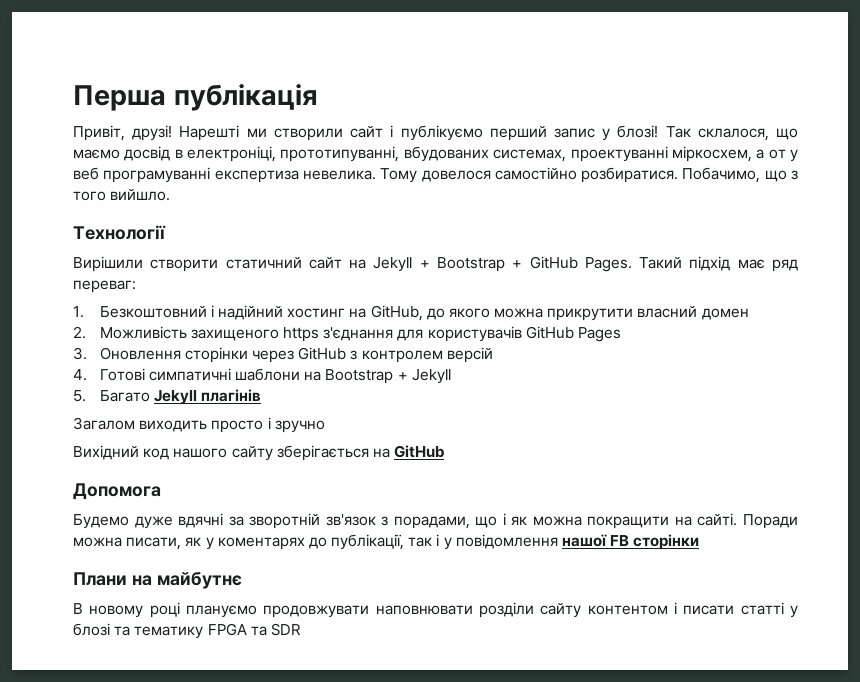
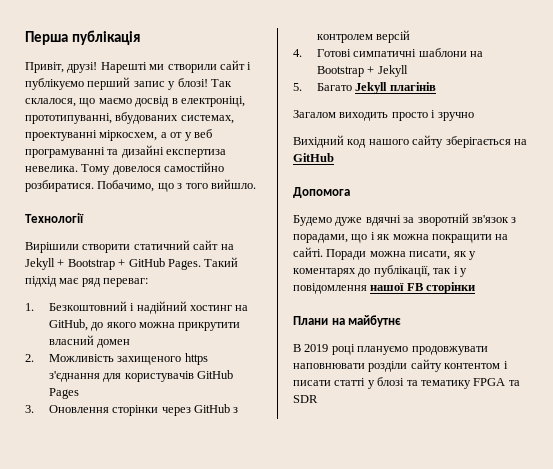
(211, 175) none -> [107,145,164,158] та дизайні
[89,605,144,618] новому -> [304,344,329,352] 2019

